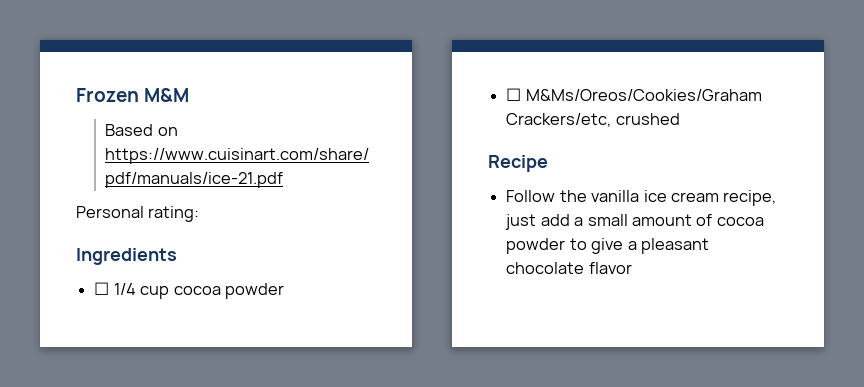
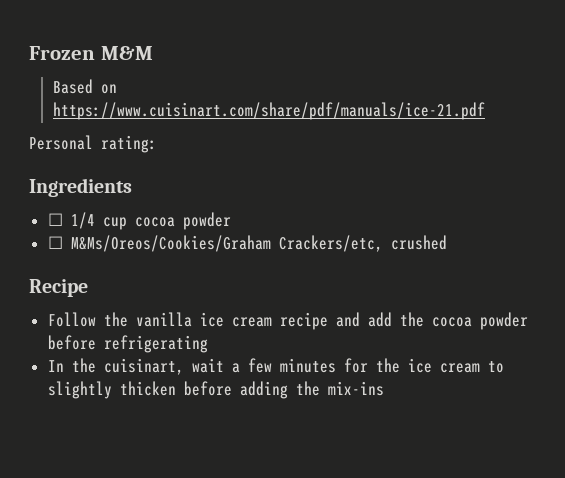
[723,190,777,206] [505,214,764,230] [506,238,709,254] [506,262,632,274] recipe, just add a small amount of cocoa powder to give a pleasant chocolate flavor -> [279,312,528,330] [47,335,208,353] [47,358,504,375] [47,381,384,399] recipe and add the cocoa powder before refrigerating // In the cuisinart, wait a few minutes for the ice cream to slightly thicken before adding the mix-ins

